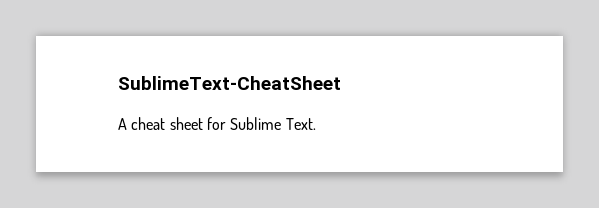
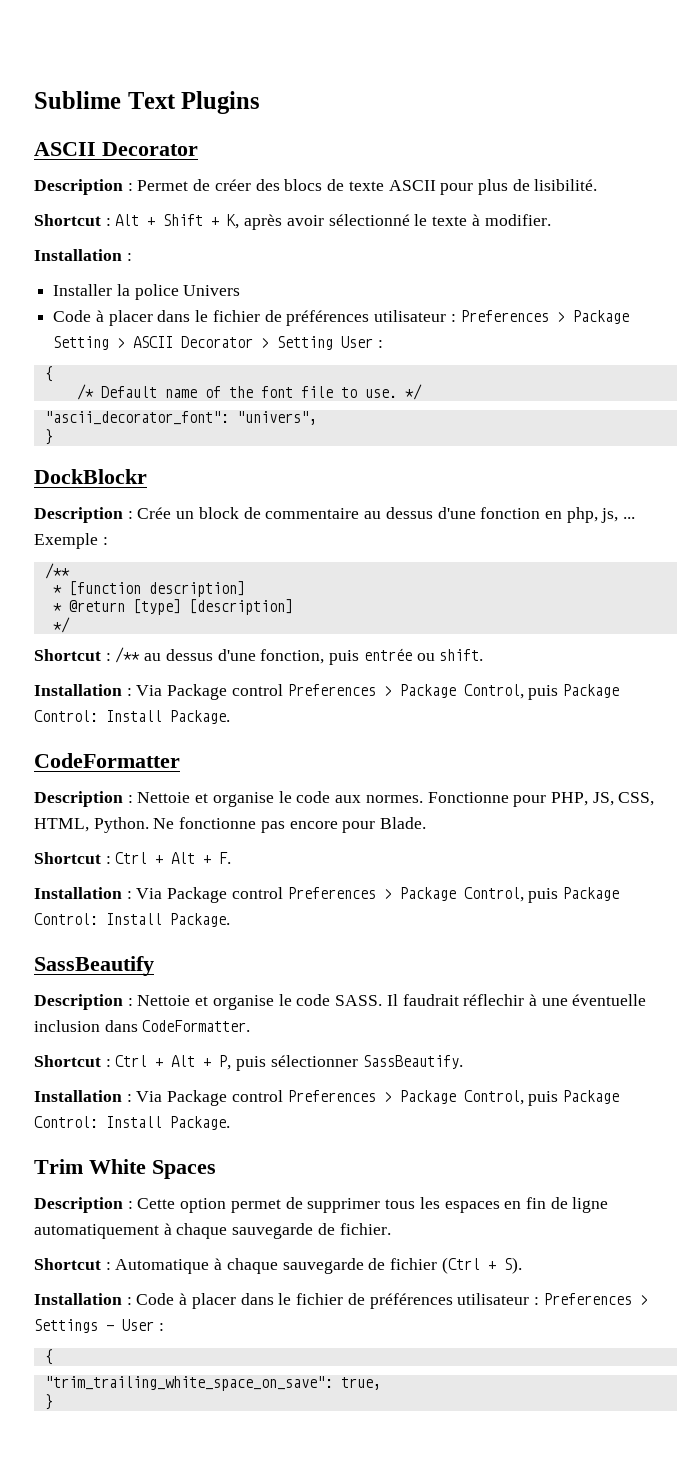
[118,76,341,90] [118,117,316,130] SublimeText-CheatSheet // A cheat sheet for Sublime Text. -> [34,91,261,114] [34,142,198,156] [34,179,598,195] [34,214,551,230] [34,249,132,261] [53,284,241,300] [53,310,629,326] [53,336,383,350] [44,366,53,382] [76,384,422,400] [44,411,317,425] [44,429,53,445] [34,469,147,484] [34,507,636,523] [34,533,108,549] [44,563,70,579] [52,581,245,597] [52,599,293,615] [52,617,70,633] [34,647,484,665] [34,684,620,700] [34,710,230,724] [34,753,180,768] [34,791,655,807] [34,817,427,833] [34,852,232,864] [34,887,620,903] [34,913,230,927] [34,956,154,976] [34,994,647,1010] [34,1020,251,1032] [34,1055,463,1071] [34,1090,620,1106] [34,1116,230,1130] [34,1159,216,1179] [34,1197,609,1213] [34,1223,391,1239] [34,1257,522,1274] [34,1293,648,1309] [34,1319,164,1333] [44,1349,53,1365] [44,1376,381,1391] [44,1394,53,1410] Sublime Text Plugins // ASCII Decorator // Description : Permet de créer des blocs de texte ASCII pour plus de lisibilité. // Shortcut : Alt + Shift + K, après avoir sélectionné le texte à modifier. // Installation : // Installer la police Univers // Code à placer dans le fichier de préférences utilisateur : Preferences > Package Setting > ASCII Decorator > Setting User : // { // /* Default name of the font file to use. */ // "ascii_decorator_font": "univers", // } // DockBlockr // Description : Crée un block de commentaire au dessus d'une fonction en php, js, ... Exemple : // /** // * [function description] // * @return [type] [description] // */ // Shortcut : /** au dessus d'une fonction, puis entrée ou shift. // Installation : Via Package control Preferences > Package Control, puis Package Control: Install Package. // CodeFormatter // Description : Nettoie et organise le code aux normes. Fonctionne pour PHP, JS, CSS, HTML, Python. Ne fonctionne pas encore pour Blade. // Shortcut : Ctrl + Alt + F. // Installation : Via Package control Preferences > Package Control, puis Package Control: Install Package. // SassBeautify // Description : Nettoie et organise le code SASS. Il faudrait réflechir à une éventuelle inclusion dans CodeFormatter. // Shortcut : Ctrl + Alt + P, puis sélectionner SassBeautify. // Installation : Via Package control Preferences > Package Control, puis Package Control: Install Package. // Trim White Spaces // Description : Cette option permet de supprimer tous les espaces en fin de ligne automatiquement à chaque sauvegarde de fichier. // Shortcut : Automatique à chaque sauvegarde de fichier (Ctrl + S). // Installation : Code à placer dans le fichier de préférences utilisateur : Preferences > Settings - User : // { // "trim_trailing_white_space_on_save": true, // }

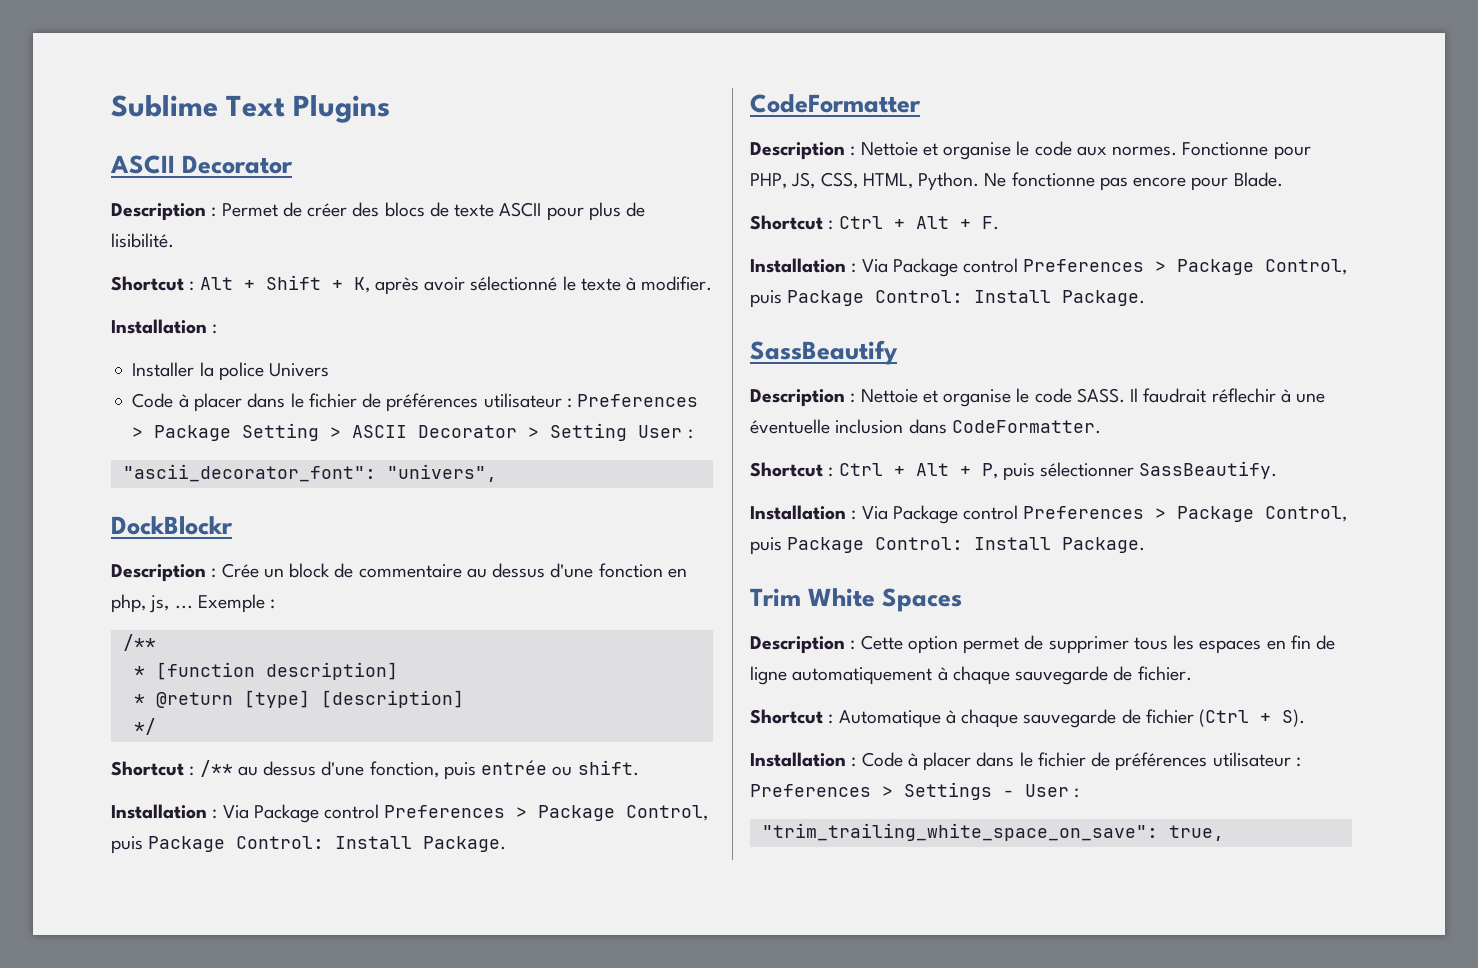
[44,366,53,382] [76,384,422,400] // { // /* Default name of the font file to use. */ -> (693, 434) none
[44,429,53,445] // } -> (497, 473) none
[44,1349,53,1365] // { -> (1080, 793) none
[44,1394,53,1410] // } -> (1224, 833) none

